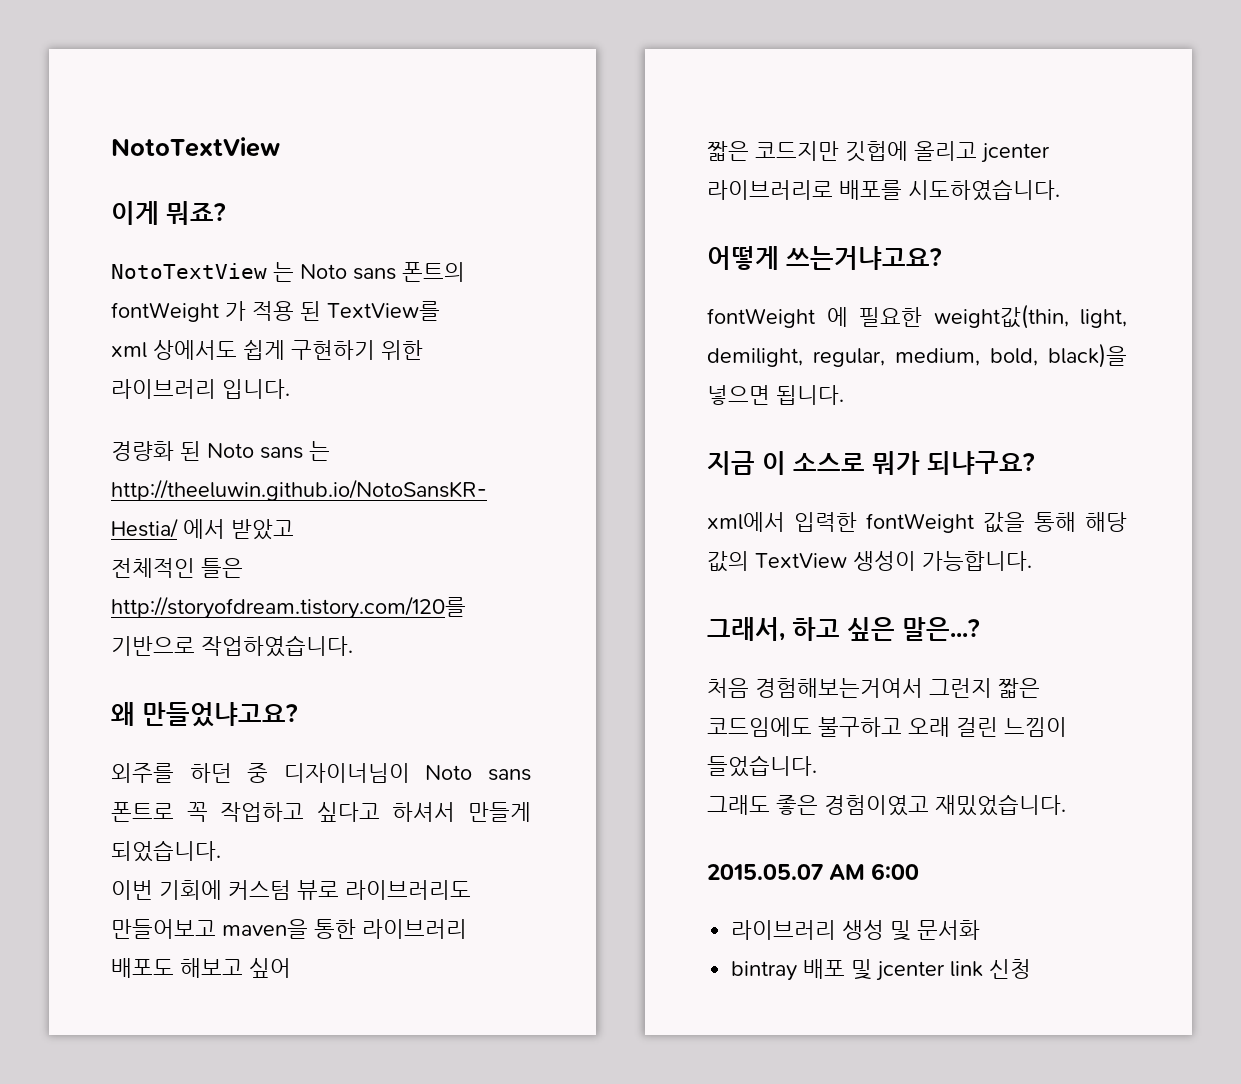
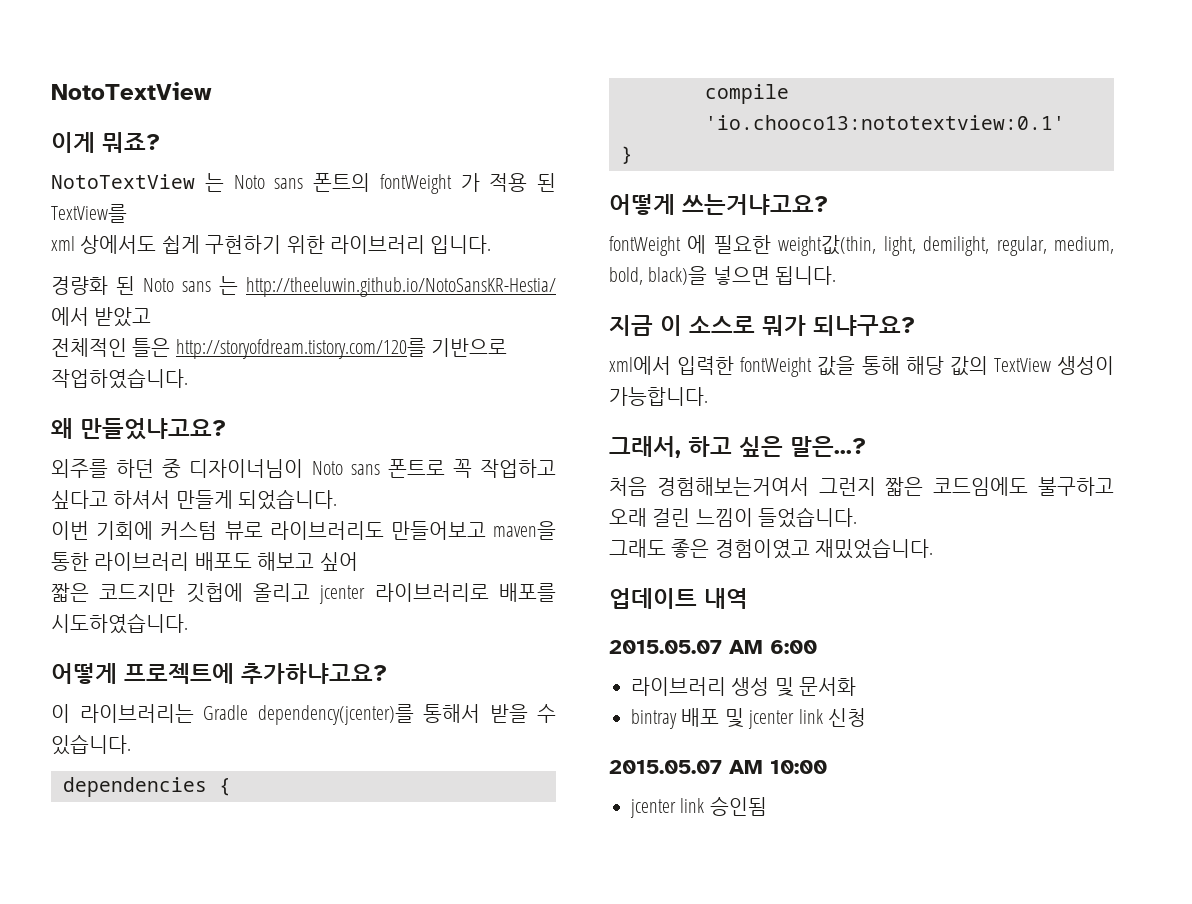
(1060, 190) none -> [51,663,387,684] [51,704,556,725] [51,734,131,755] [63,777,231,797] [705,84,789,104] [705,115,1065,130] [621,146,633,164] // 어떻게 프로젝트에 추가하냐고요? // 이 라이브러리는 Gradle dependency(jcenter)를 통해서 받을 수 있습니다. // dependencies { // compile 'io.chooco13:nototextview:0.1' // }
(1066, 805) none -> [609,588,748,609] // 업데이트 내역
(1032, 969) none -> [609,760,827,774] [630,796,767,818] // 2015.05.07 AM 10:00 // jcenter link 승인됨

